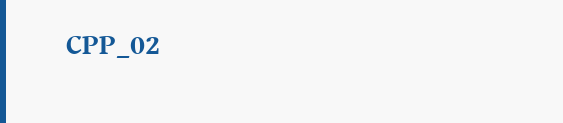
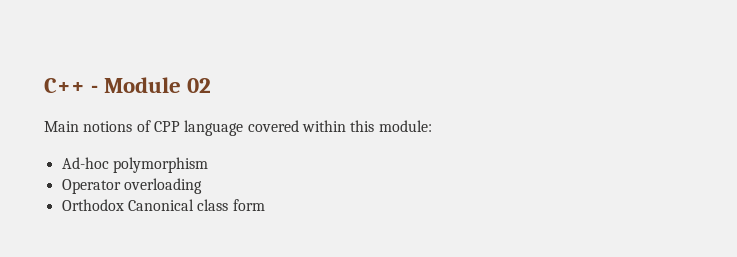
[66,35,160,58] CPP_02 -> [44,77,212,93] [44,120,432,136] [61,157,208,173] [61,178,202,194] [61,199,265,211] C++ - Module 02 // Main notions of CPP language covered within this module: // Ad-hoc polymorphism // Operator overloading // Orthodox Canonical class form

